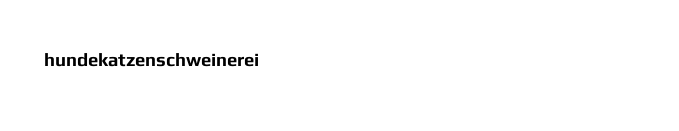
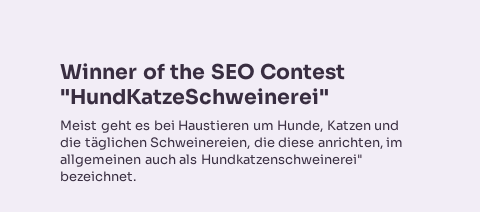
[44,53,259,67] hundekatzenschweinerei -> [60,63,346,80] [60,88,329,105] [60,120,400,133] [60,137,404,150] [60,154,363,167] [60,171,136,182] Winner of the SEO Contest "HundKatzeSchweinerei" // Meist geht es bei Haustieren um Hunde, Katzen und die täglichen Schweinereien, die diese anrichten, im allgemeinen auch als Hundkatzenschweinerei" bezeichnet.

